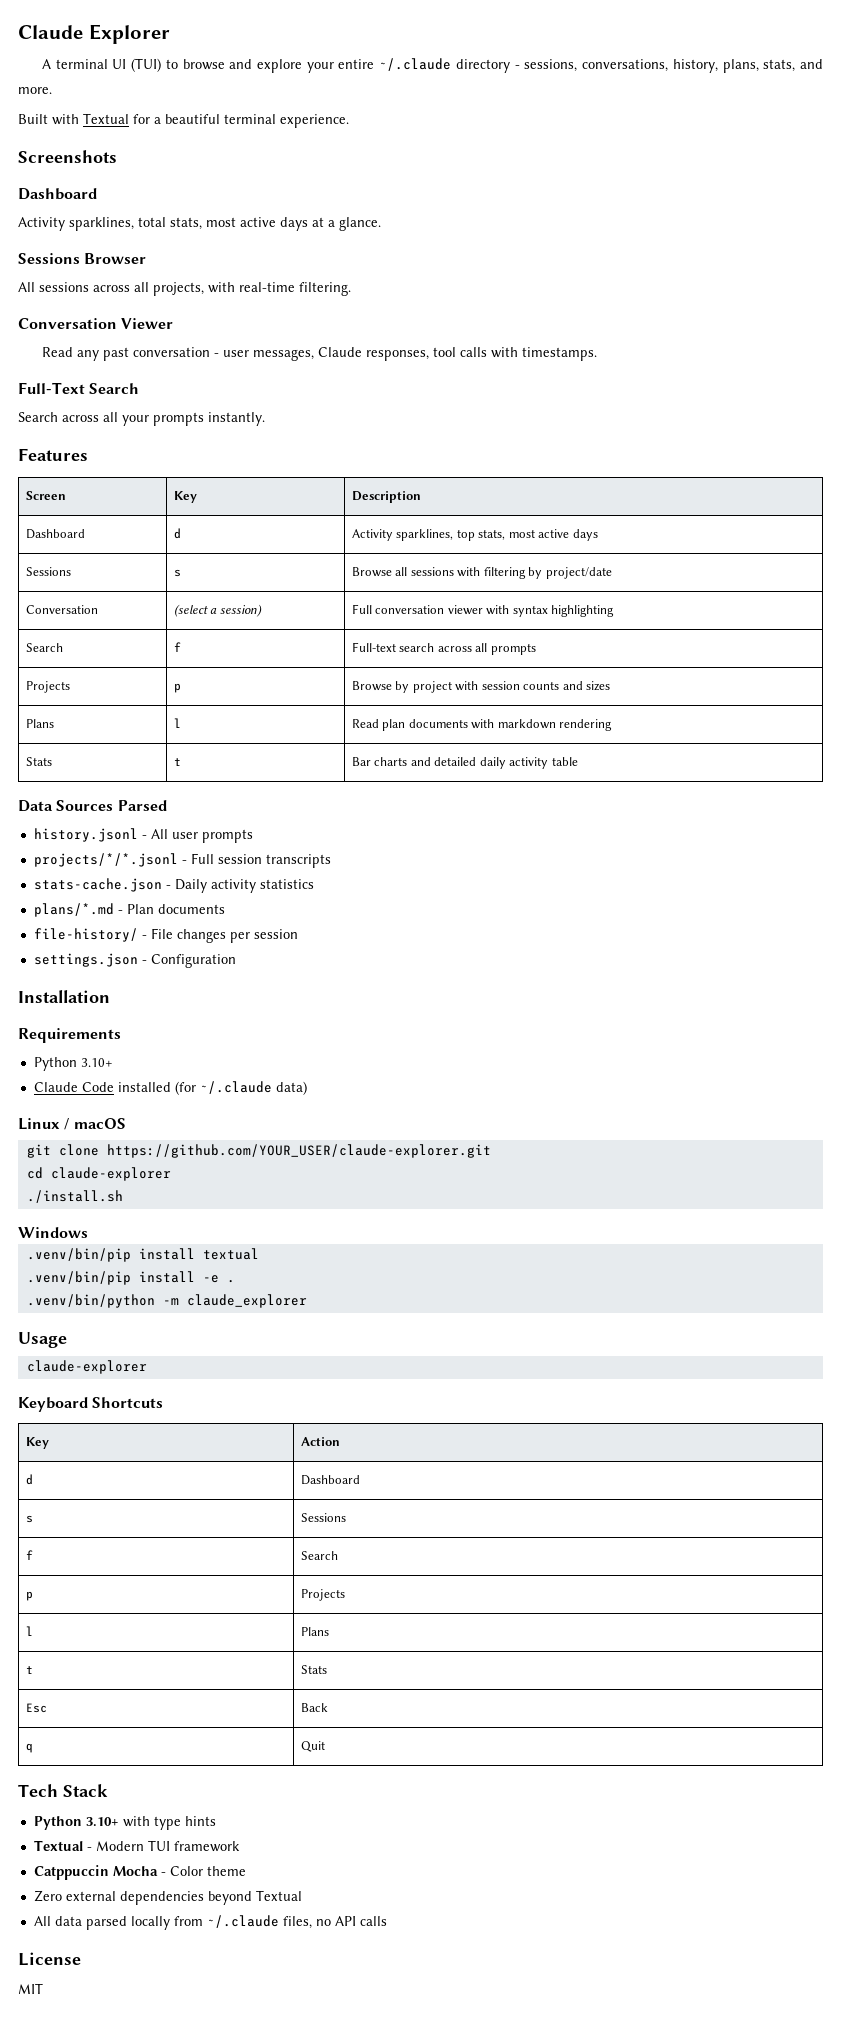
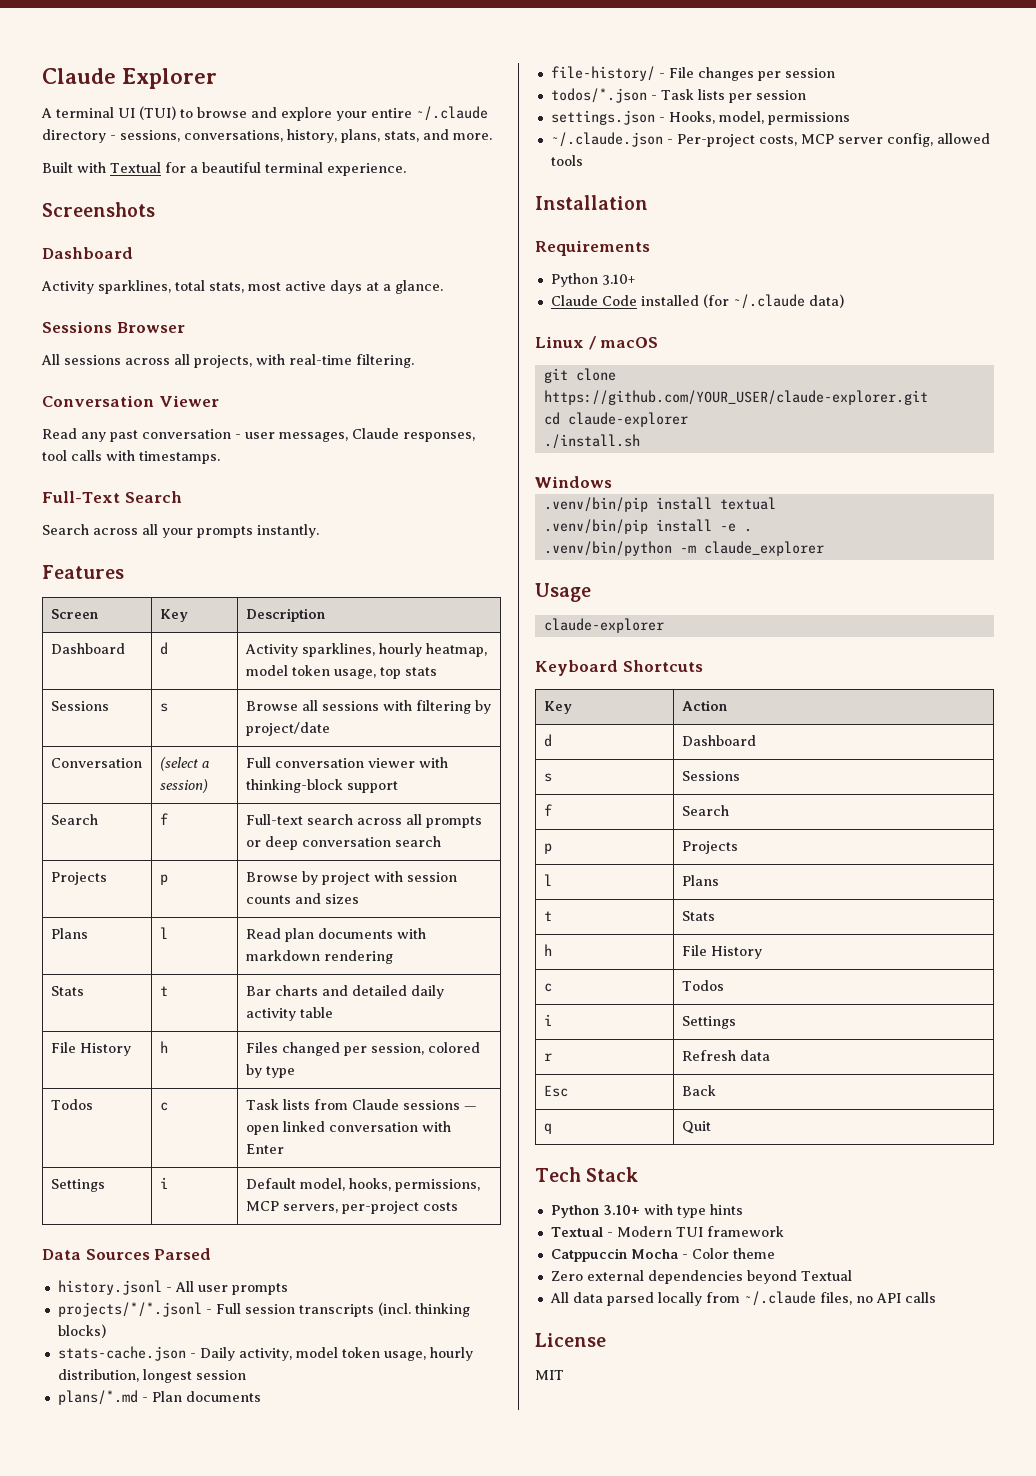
[456,529,598,541] top stats, most active days -> [378,643,487,657] [245,665,437,679] hourly heatmap, model token usage, top stats
[512,605,615,617] syntax highlighting -> [245,779,398,793] thinking-block support
(536, 649) none -> [245,836,441,850] or deep conversation search
(578, 761) none -> [50,1042,131,1056] [159,1041,168,1053] [245,1042,480,1056] [245,1064,295,1078] [50,1099,93,1110] [159,1102,168,1111] [245,1099,476,1110] [245,1121,451,1135] [245,1144,284,1154] [50,1179,105,1192] [159,1177,168,1189] [245,1178,480,1192] [245,1201,458,1214] // File History | h | Files changed per session, colored by type // Todos | c | Task lists from Claude sessions — open linked conversation with Enter // Settings | i | Default model, hooks, permissions, MCP servers, per-project costs
(331, 861) none -> [377,1302,470,1317] [57,1324,106,1338] (incl. thinking blocks)
[210,879,314,893] activity statistics -> [238,1347,473,1361] [57,1369,246,1383] activity, model token usage, hourly distribution, longest session
[33,953,236,968] settings.json - Configuration -> [550,88,806,103] [550,110,850,125] [550,132,990,147] [550,155,583,166] todos/*.json - Task lists per session // settings.json - Hooks, model, permissions // ~/.claude.json - Per-project costs, MCP server config, allowed tools
(327, 1669) none -> [543,944,552,956] [681,945,762,959] [543,983,552,992] [681,980,724,991] [543,1014,552,1026] [681,1016,736,1029] [543,1053,552,1061] [681,1050,770,1061] // h | File History // c | Todos // i | Settings // r | Refresh data

